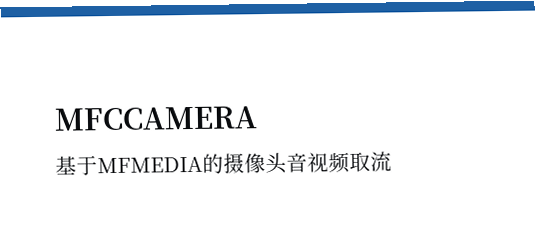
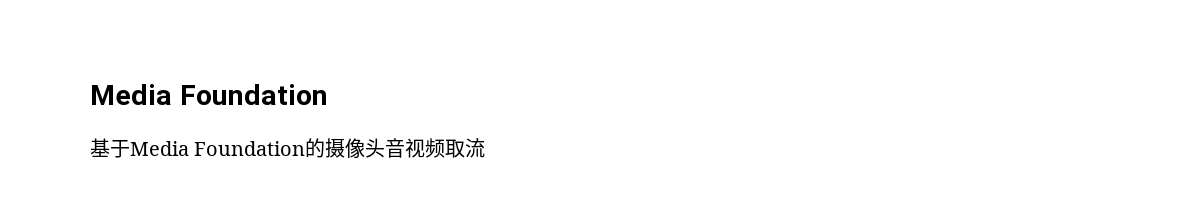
[54,106,258,131] MFCCAMERA -> [90,84,328,105] Media Foundation
[97,156,203,174] MFMEDIA -> [130,141,306,156] Media Foundation

